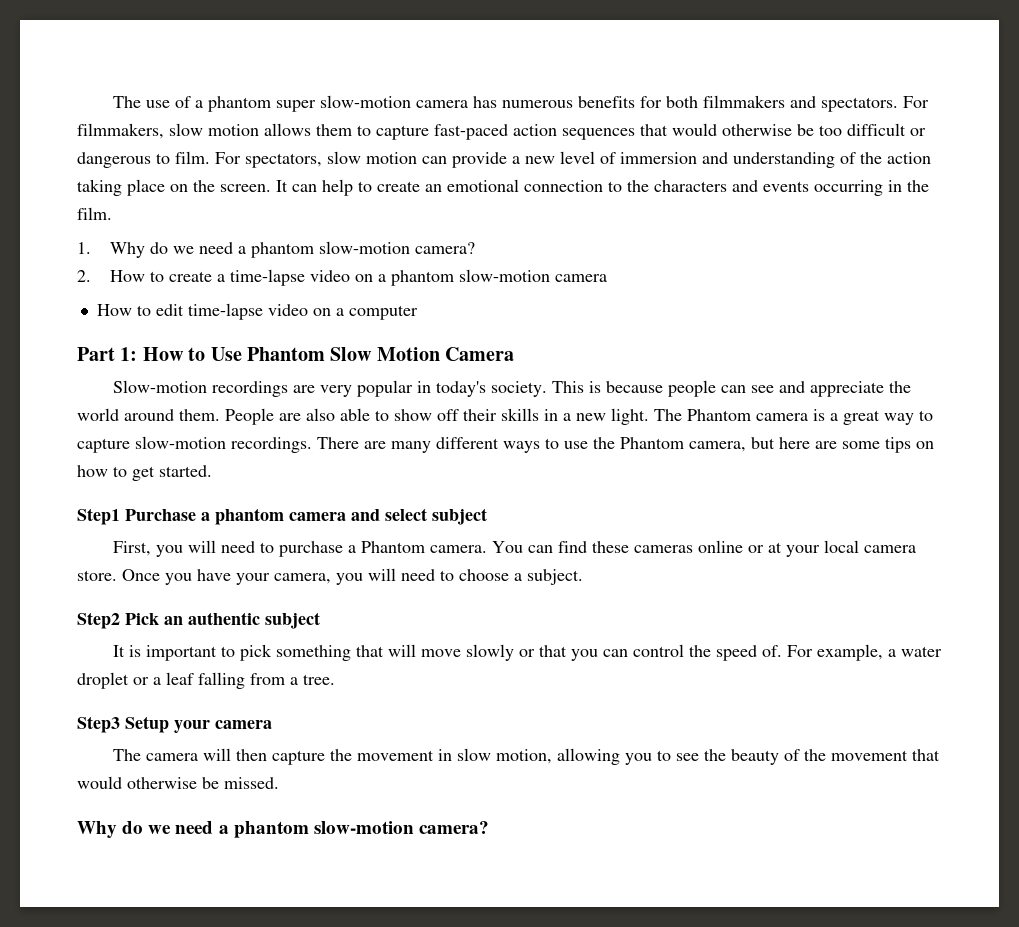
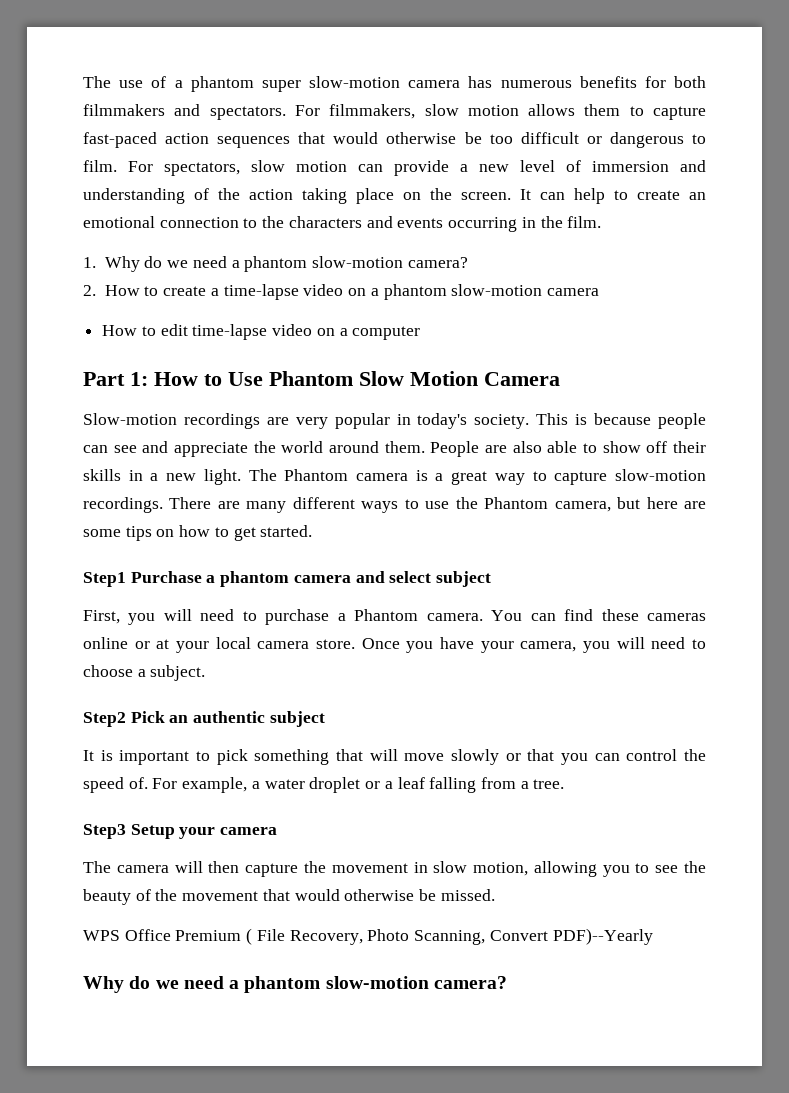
(279, 783) none -> [83,928,653,945] // WPS Office Premium ( File Recovery, Photo Scanning, Convert PDF)--Yearly

